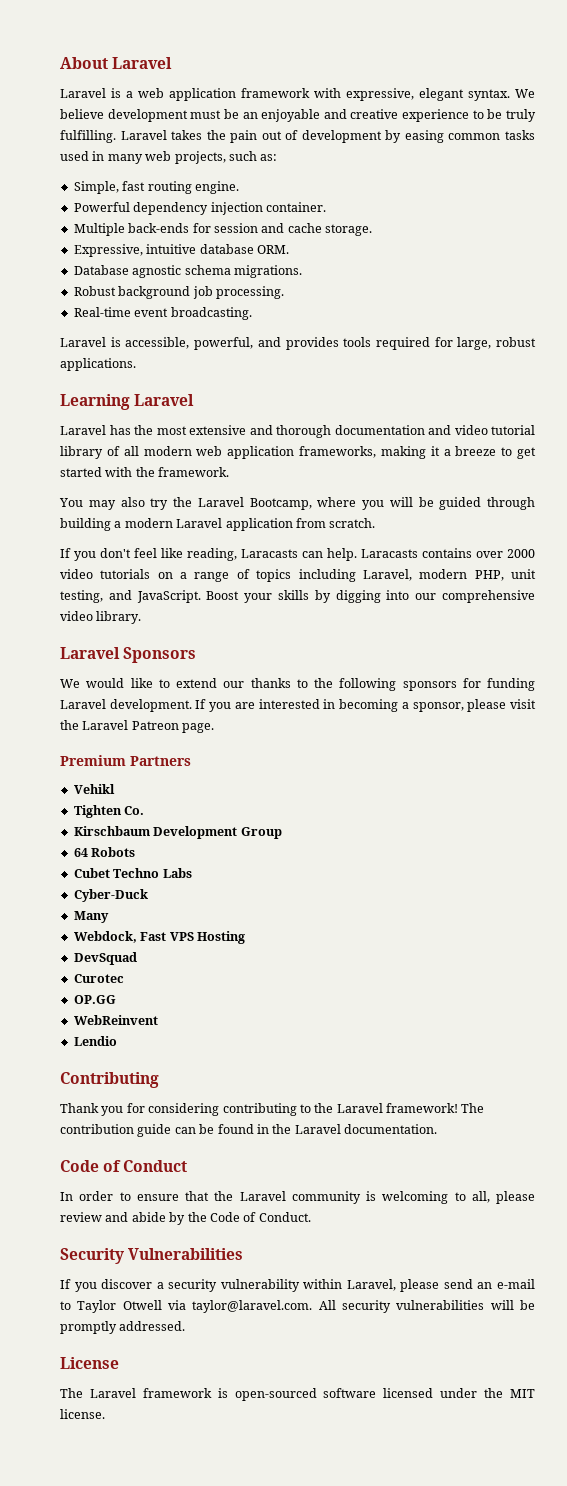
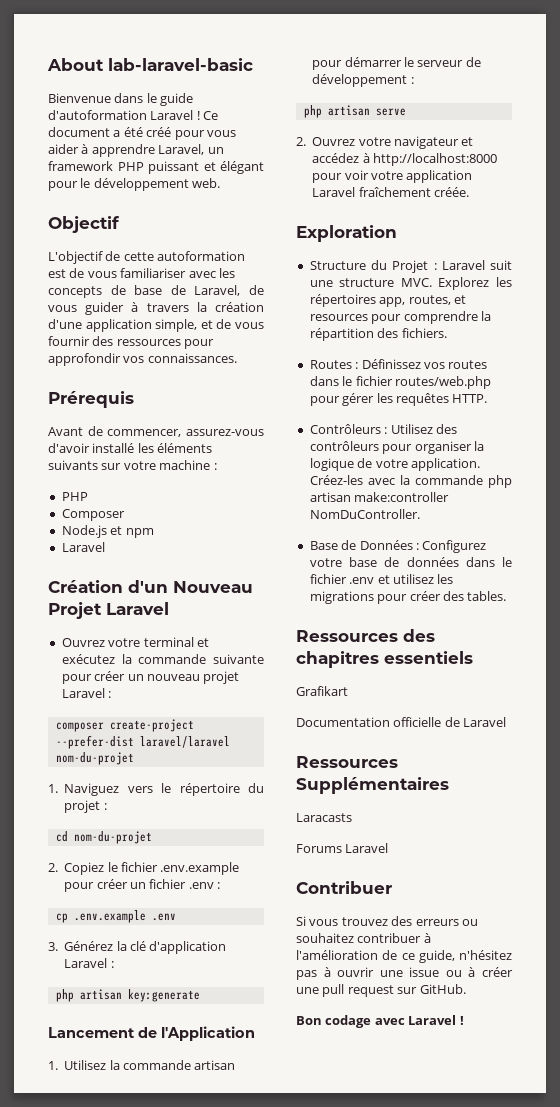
[112,57,173,69] [60,88,535,101] [60,109,536,122] [60,130,535,143] [60,151,278,164] [73,181,239,194] [73,202,326,215] [73,223,372,236] [73,244,289,257] [73,265,302,278] [73,286,284,299] [73,307,252,320] [60,337,536,350] [60,358,136,371] [60,394,195,410] [60,425,535,438] [60,446,536,459] [60,467,230,477] [59,497,535,510] [60,518,376,531] [60,548,535,561] [60,569,536,582] [60,590,536,603] [60,611,142,624] [60,647,197,663] [60,678,535,691] [60,699,537,712] [60,720,215,733] [60,755,191,766] [73,784,115,794] [73,805,145,818] [73,826,282,839] [73,847,136,857] [73,868,192,878] [73,889,148,902] [73,911,109,923] [73,931,245,944] [73,952,137,965] [73,974,124,983] [73,995,116,1004] [73,1015,158,1025] [73,1036,117,1046] [60,1072,159,1088] [60,1103,485,1116] [60,1124,437,1137] [60,1160,188,1172] [60,1191,535,1204] [60,1212,311,1225] [60,1248,244,1264] [60,1279,535,1292] [60,1300,535,1313] [60,1321,186,1334] [60,1357,119,1369] [60,1388,536,1401] [60,1409,105,1419] Laravel // Laravel is a web application framework with expressive, elegant syntax. We believe development must be an enjoyable and creative experience to be truly fulfilling. Laravel takes the pain out of development by easing common tasks used in many web projects, such as: // Simple, fast routing engine. // Powerful dependency injection container. // Multiple back-ends for session and cache storage. // Expressive, intuitive database ORM. // Database agnostic schema migrations. // Robust background job processing. // Real-time event broadcasting. // Laravel is accessible, powerful, and provides tools required for large, robust applications. // Learning Laravel // Laravel has the most extensive and thorough documentation and video tutorial library of all modern web application frameworks, making it a breeze to get started with the framework. // You may also try the Laravel Bootcamp, where you will be guided through building a modern Laravel application from scratch. // If you don't feel like reading, Laracasts can help. Laracasts contains over 2000 video tutorials on a range of topics including Laravel, modern PHP, unit testing, and JavaScript. Boost your skills by digging into our comprehensive video library. // Laravel Sponsors // We would like to extend our thanks to the following sponsors for funding Laravel development. If you are interested in becoming a sponsor, please visit the Laravel Patreon page. // Premium Partners // Vehikl // Tighten Co. // Kirschbaum Development Group // 64 Robots // Cubet Techno Labs // Cyber-Duck // Many // Webdock, Fast VPS Hosting // DevSquad // Curotec // OP.GG // WebReinvent // Lendio // Contributing // Thank you for considering contributing to the Laravel framework! The contribution guide can be found in the Laravel documentation. // Code of Conduct // In order to ensure that the Laravel community is welcoming to all, please review and abide by the Code of Conduct. // Security Vulnerabilities // If you discover a security vulnerability within Laravel, please send an e-mail to Taylor Otwell via taylor@laravel.com. All security vulnerabilities will be promptly addressed. // License // The Laravel framework is open-sourced software licensed under the MIT license. -> [108,58,253,71] [48,93,194,106] [48,110,219,120] [48,127,236,140] [48,144,224,157] [48,161,264,174] [48,178,221,191] [48,216,120,233] [48,251,246,264] [48,268,235,278] [48,285,264,298] [48,302,264,315] [48,319,264,332] [48,336,215,349] [48,353,237,366] [48,391,134,408] [48,426,264,437] [48,443,213,453] [48,460,217,470] [61,492,88,501] [61,509,125,521] [61,525,154,538] [61,542,105,552] [48,580,253,593] [48,602,169,619] [61,637,209,647] [61,654,264,664] [61,671,240,684] [61,688,112,698] [55,719,194,732] [55,735,230,749] [55,752,134,765] [48,783,264,796] [64,800,107,813] [55,831,152,844] [48,862,240,875] [64,879,221,892] [55,910,176,923] [48,941,227,954] [64,958,114,968] [55,989,200,1002] [48,1026,255,1041] [48,1060,236,1070] [312,57,481,70] [312,74,414,87] [303,105,406,118] [296,136,474,149] [312,153,497,166] [312,170,473,183] [312,187,469,197] [296,225,397,242] [309,260,512,273] [309,277,512,290] [309,294,466,307] [309,311,491,324] [309,328,447,341] [309,359,488,369] [309,376,491,389] [309,393,488,406] [309,424,457,434] [309,441,484,454] [309,458,480,471] [309,475,512,488] [309,492,450,502] [309,509,420,519] [309,540,487,553] [309,557,512,567] [309,574,454,584] [309,591,507,604] [296,629,435,642] [296,651,473,668] [296,686,348,696] [296,717,507,727] [296,756,398,768] [296,777,449,794] [296,813,352,822] [296,843,389,853] [296,881,392,894] [296,916,478,926] [296,933,431,943] [296,950,512,963] [296,967,513,980] [296,984,466,997] [296,1015,464,1028] lab-laravel-basic // Bienvenue dans le guide d'autoformation Laravel ! Ce document a été créé pour vous aider à apprendre Laravel, un framework PHP puissant et élégant pour le développement web. // Objectif // L'objectif de cette autoformation est de vous familiariser avec les concepts de base de Laravel, de vous guider à travers la création d'une application simple, et de vous fournir des ressources pour approfondir vos connaissances. // Prérequis // Avant de commencer, assurez-vous d'avoir installé les éléments suivants sur votre machine : // PHP // Composer // Node.js et npm // Laravel // Création d'un Nouveau Projet Laravel // Ouvrez votre terminal et exécutez la commande suivante pour créer un nouveau projet Laravel : // composer create-project --prefer-dist laravel/laravel nom-du-projet // 1. Naviguez vers le répertoire du projet : // cd nom-du-projet // 2. Copiez le fichier .env.example pour créer un fichier .env : // cp .env.example .env // 3. Générez la clé d'application Laravel : // php artisan key:generate // Lancement de l'Application // 1. Utilisez la commande artisan pour démarrer le serveur de développement : // php artisan serve // 2. Ouvrez votre navigateur et accédez à http://localhost:8000 pour voir votre application Laravel fraîchement créée. // Exploration // Structure du Projet : Laravel suit une structure MVC. Explorez les répertoires app, routes, et resources pour comprendre la répartition des fichiers. // Routes : Définissez vos routes dans le fichier routes/web.php pour gérer les requêtes HTTP. // Contrôleurs : Utilisez des contrôleurs pour organiser la logique de votre application. Créez-les avec la commande php artisan make:controller NomDuController. // Base de Données : Configurez votre base de données dans le fichier .env et utilisez les migrations pour créer des tables. // Ressources des chapitres essentiels // Grafikart // Documentation officielle de Laravel // Ressources Supplémentaires // Laracasts // Forums Laravel // Contribuer // Si vous trouvez des erreurs ou souhaitez contribuer à l'amélioration de ce guide, n'hésitez pas à ouvrir une issue ou à créer une pull request sur GitHub. // Bon codage avec Laravel !

